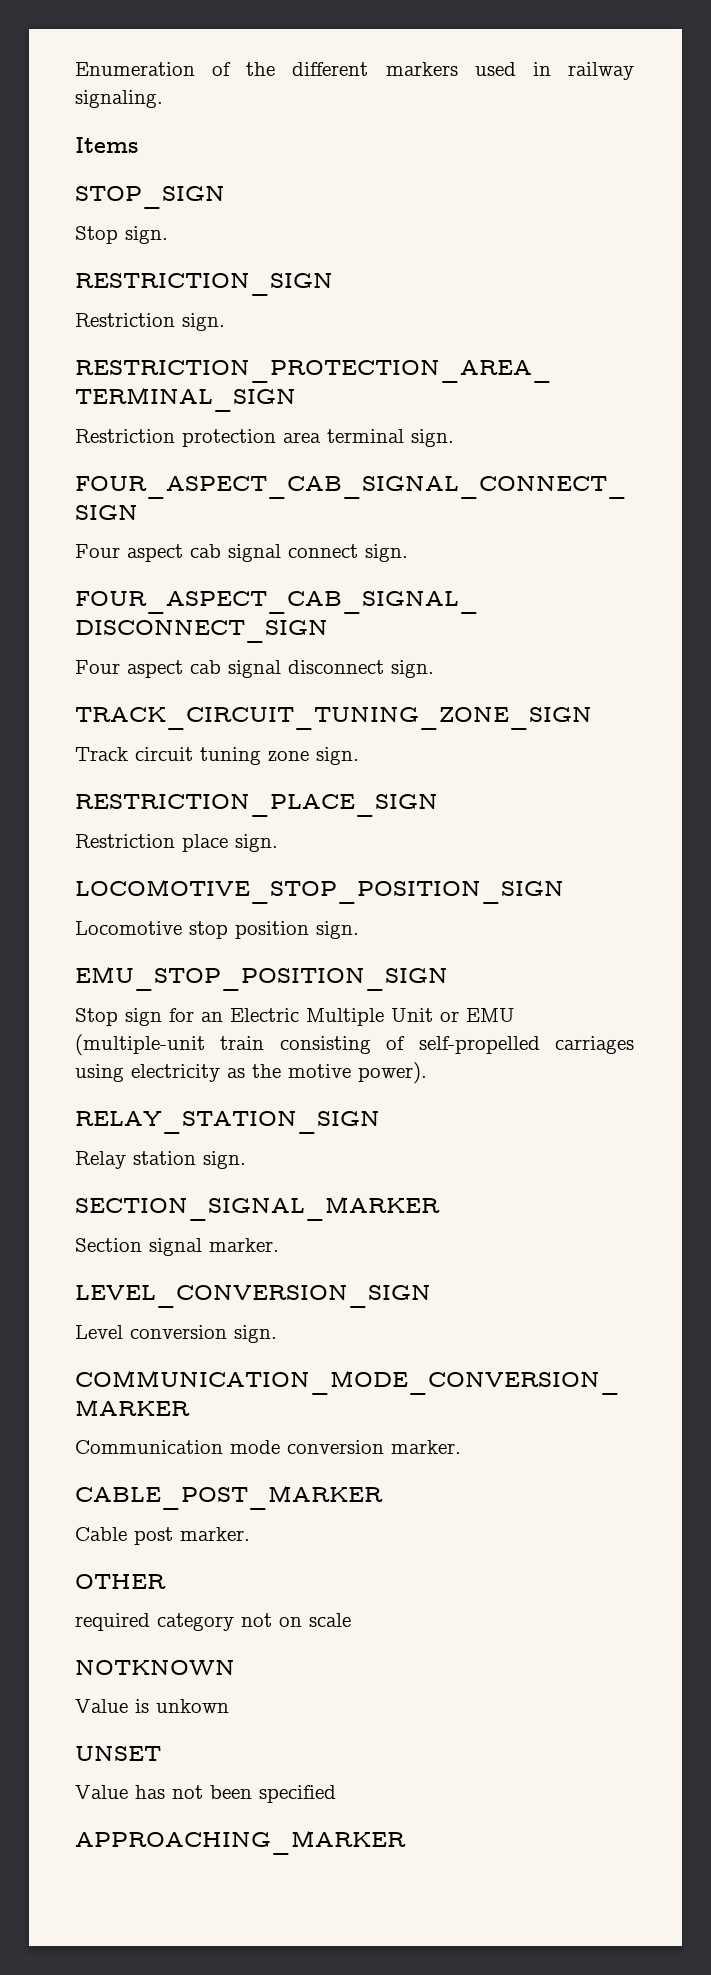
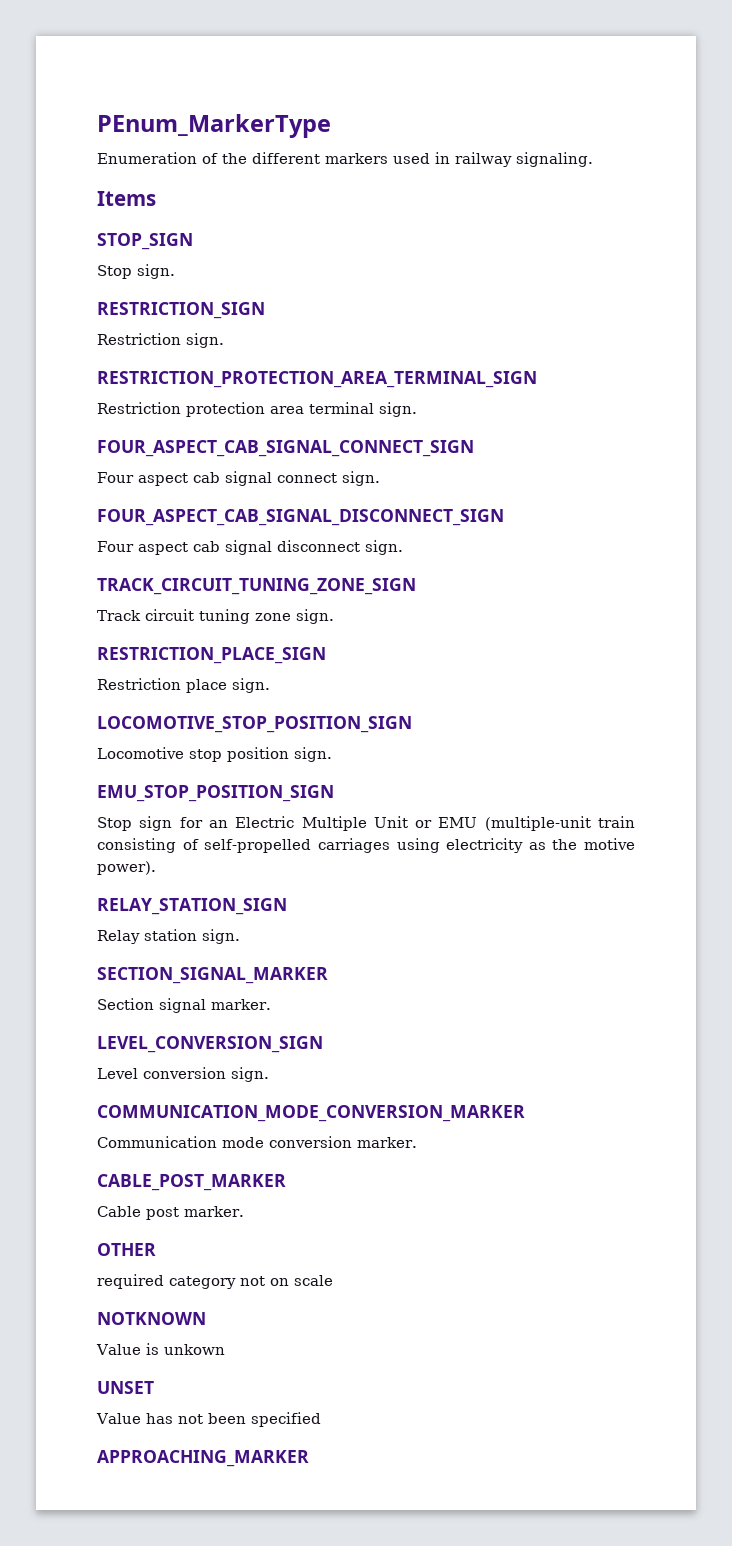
(75, 69) none -> [97,114,331,138] PEnum_MarkerType //

